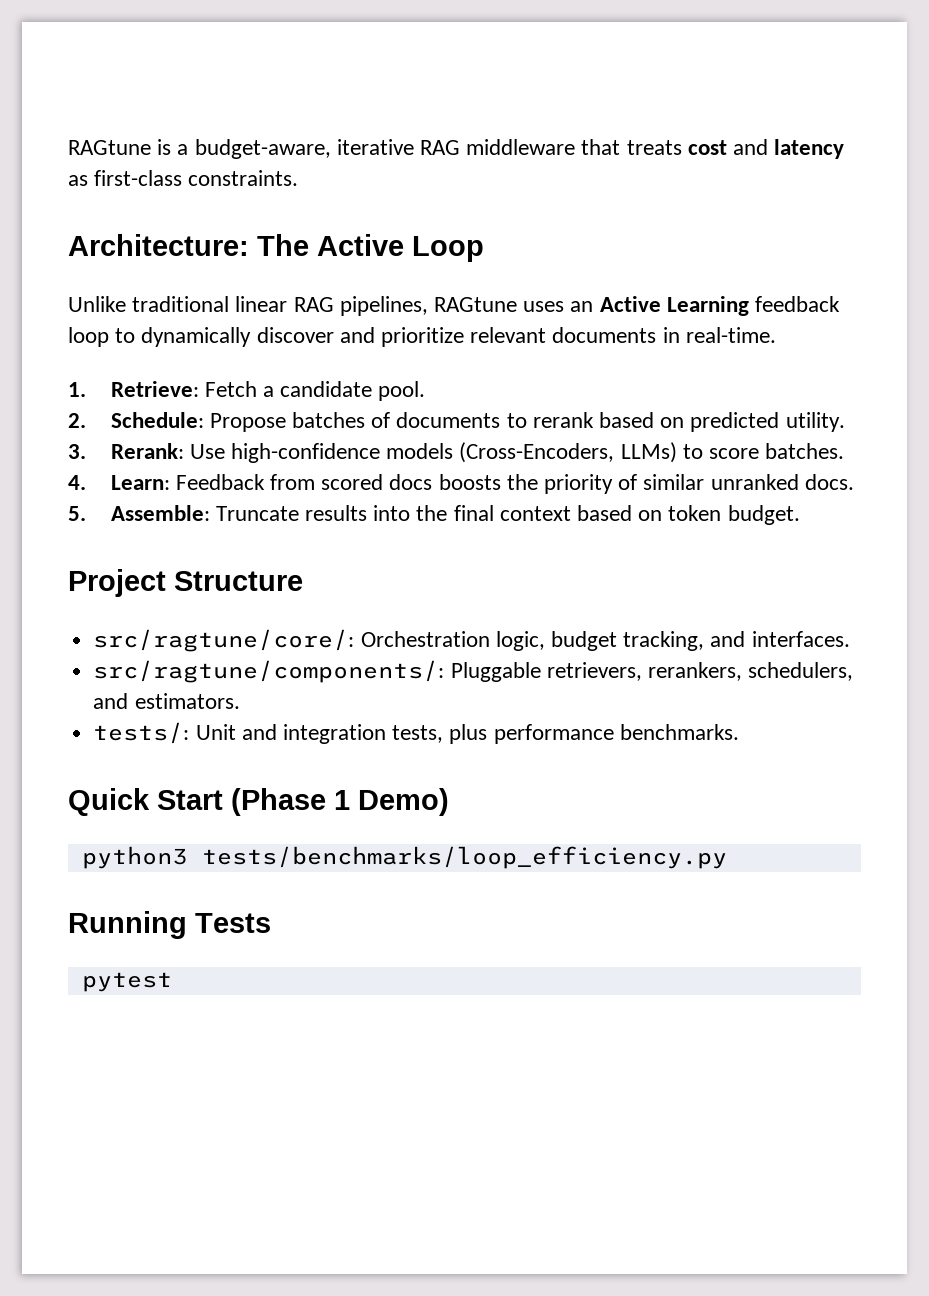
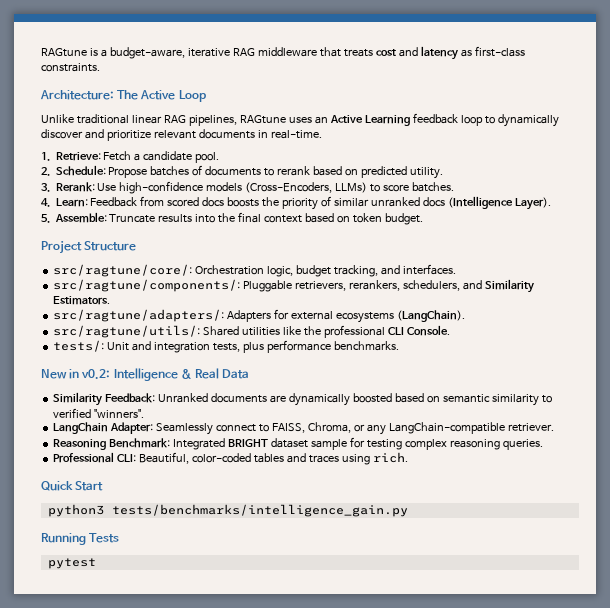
[804,474,854,490] docs. -> [423,196,552,210] docs (Intelligence Layer).
[134,693,240,709] estimators. -> [484,279,534,293] [53,296,111,305] [53,309,465,323] [53,325,450,338] Similarity Estimators. // src/ragtune/adapters/: Adapters for external ecosystems (LangChain). // src/ragtune/utils/: Shared utilities like the professional CLI Console.
(739, 732) none -> [41,368,250,381] [53,392,552,406] [53,408,145,418] [53,422,554,435] [53,437,543,450] [53,452,408,465] // New in v0.2: Intelligence & Real Data // Similarity Feedback: Unranked documents are dynamically boosted based on semantic similarity to verified "winners". // LangChain Adapter: Seamlessly connect to FAISS, Chroma, or any LangChain-compatible retriever. // Reasoning Benchmark: Integrated BRIGHT dataset sample for testing complex reasoning queries. // Professional CLI: Beautiful, color-coded tables and traces using rich.
[231,788,449,816] (Phase 1 Demo) -> (104, 486) none
[201,846,727,869] tests/benchmarks/loop_efficiency.py -> [111,504,408,517] tests/benchmarks/intelligence_gain.py

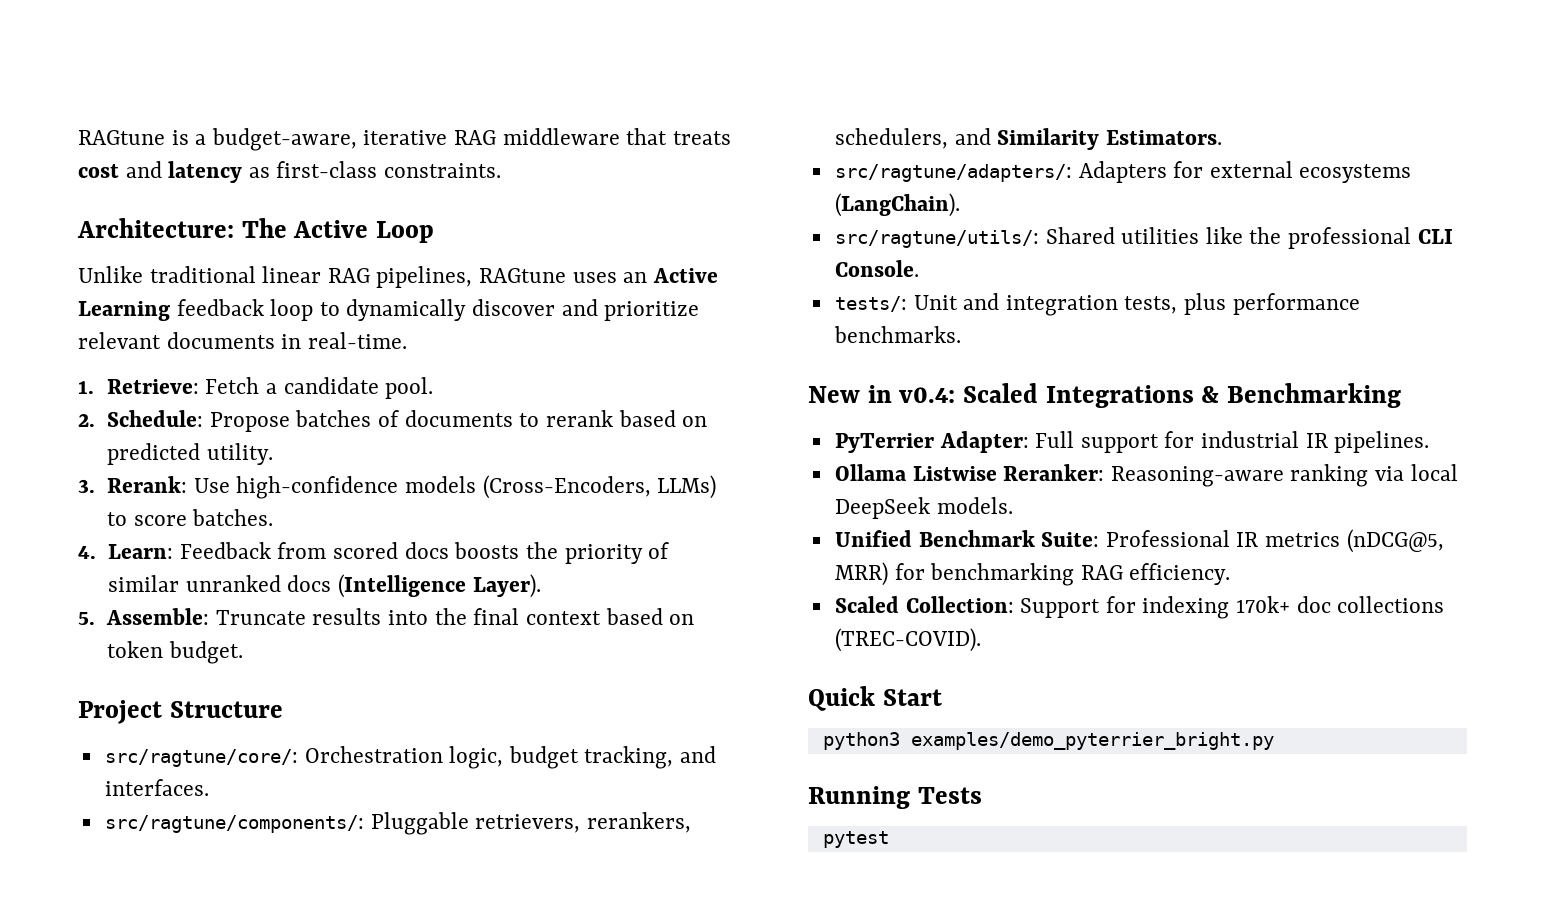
[81,368,250,381] [53,392,552,406] [53,408,145,418] [53,422,554,435] [53,437,543,450] [53,452,408,465] v0.2: Intelligence & Real Data // Similarity Feedback: Unranked documents are dynamically boosted based on semantic similarity to verified "winners". // LangChain Adapter: Seamlessly connect to FAISS, Chroma, or any LangChain-compatible retriever. // Reasoning Benchmark: Integrated BRIGHT dataset sample for testing complex reasoning queries. // Professional CLI: Beautiful, color-coded tables and traces using rich. -> [899,383,1402,408] [834,431,1430,453] [834,464,1458,487] [834,497,1013,519] [834,529,1444,553] [834,562,1231,586] [834,596,1445,619] [834,628,981,652] v0.4: Scaled Integrations & Benchmarking // PyTerrier Adapter: Full support for industrial IR pipelines. // Ollama Listwise Reranker: Reasoning-aware ranking via local DeepSeek models. // Unified Benchmark Suite: Professional IR metrics (nDCG@5, MRR) for benchmarking RAG efficiency. // Scaled Collection: Support for indexing 170k+ doc collections (TREC-COVID).
[111,504,408,517] tests/benchmarks/intelligence_gain.py -> [910,732,1274,750] examples/demo_pyterrier_bright.py

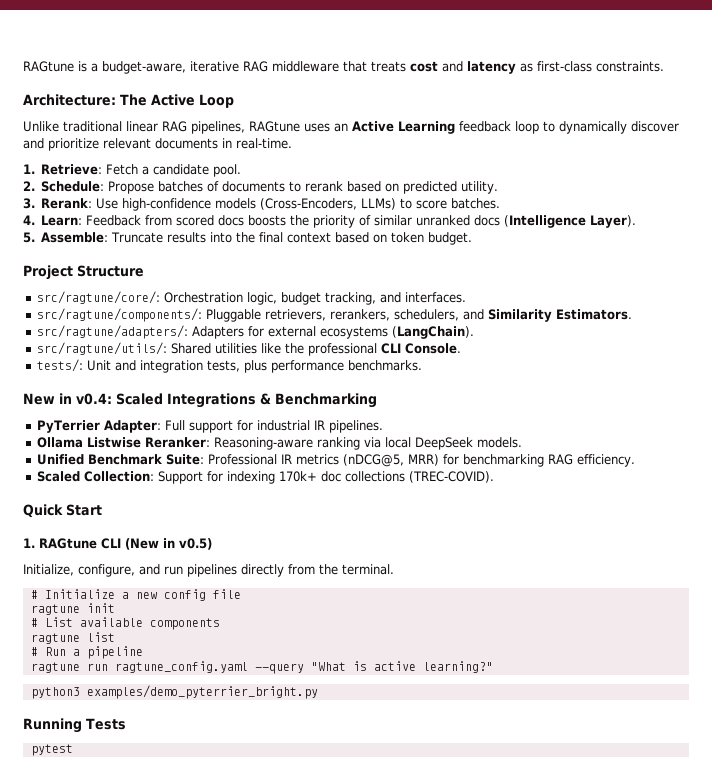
(942, 697) none -> [23,538,212,550] [23,564,394,577] [30,589,241,601] [30,603,115,615] [30,617,220,630] [30,632,115,644] [30,646,143,659] [30,661,493,674] // 1. RAGtune CLI (New in v0.5) // Initialize, configure, and run pipelines directly from the terminal. // # Initialize a new config file // ragtune init // # List available components // ragtune list // # Run a pipeline // ragtune run ragtune_config.yaml --query "What is active learning?"

